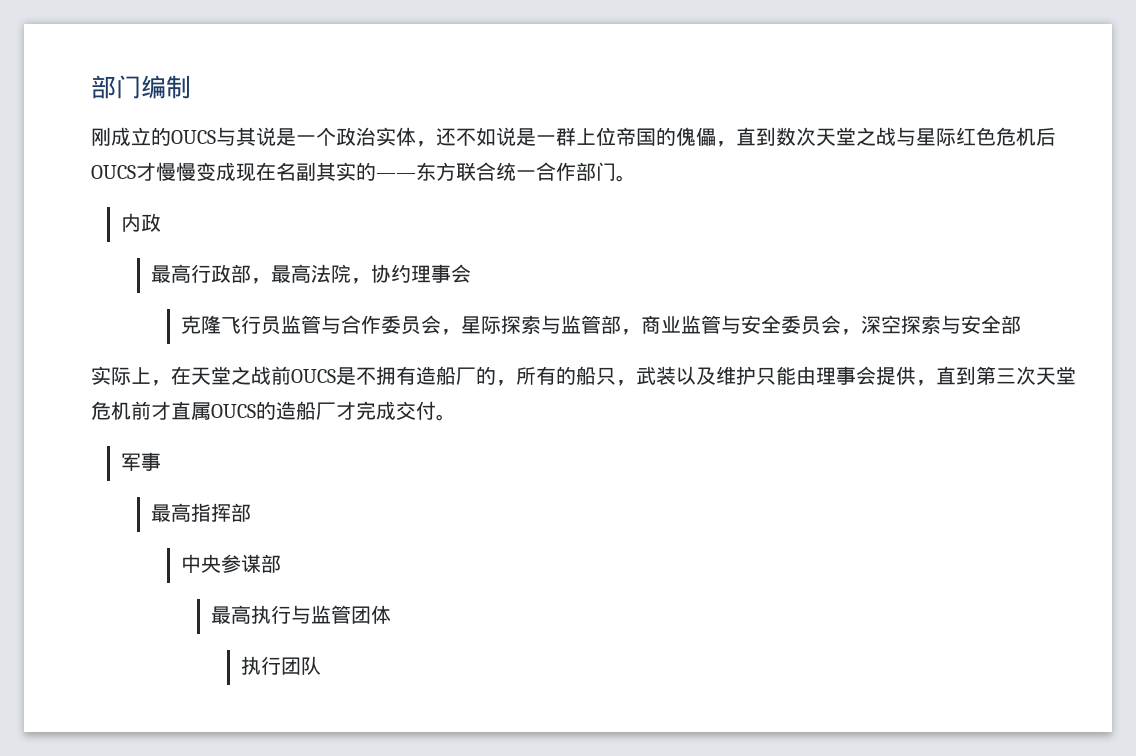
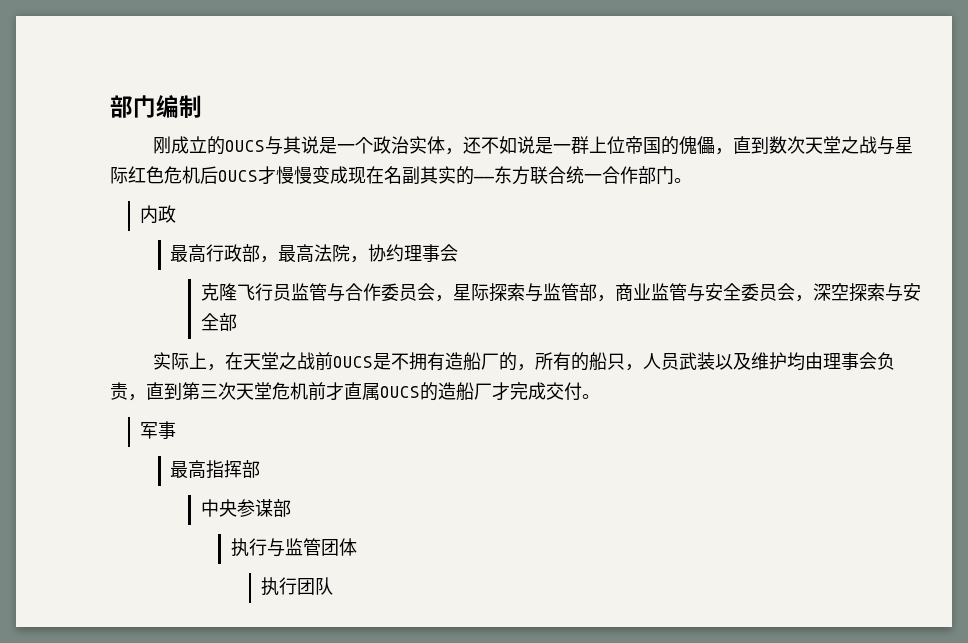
(636, 383) none -> [642,353,679,370] 人员
[756,366,796,385] 只能 -> [786,352,805,371] 均
[876,366,916,385] 提供 -> [876,352,895,370] [110,382,128,400] 负责
[211,605,252,624] 最高 -> (291, 508) none

